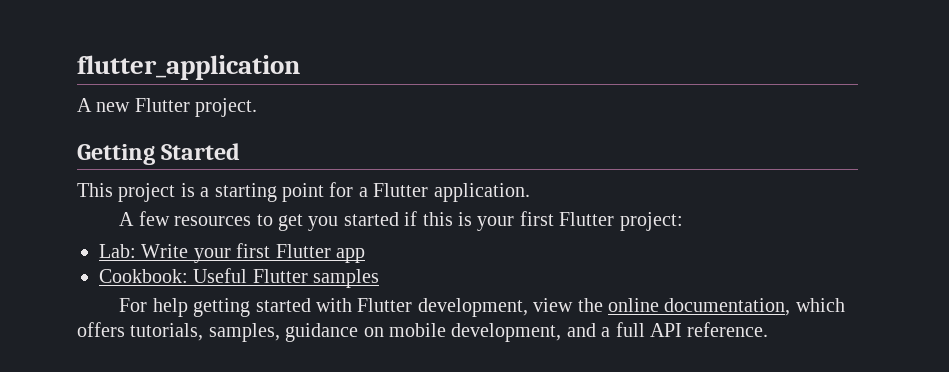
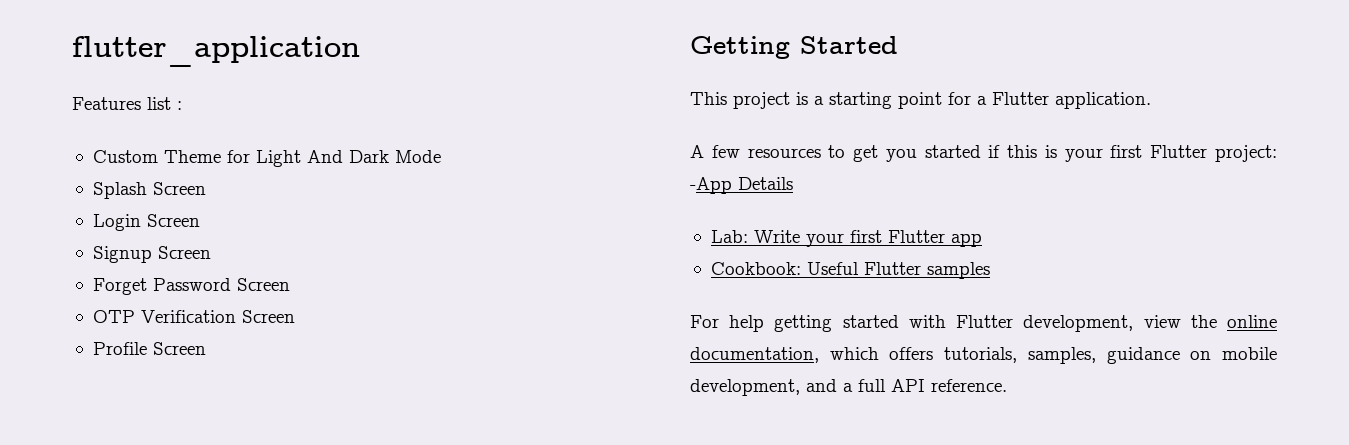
[77,98,258,117] A new Flutter project. -> [72,97,182,110] [92,150,441,167] [92,182,206,199] [92,214,200,231] [92,246,211,263] [92,278,290,295] [92,310,295,323] [92,342,206,355] Features list : // Custom Theme for Light And Dark Mode // Splash Screen // Login Screen // Signup Screen // Forget Password Screen // OTP Verification Screen // Profile Screen
(683, 221) none -> [690,177,793,194] -App Details

